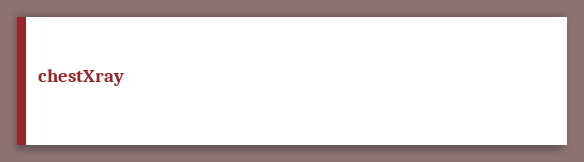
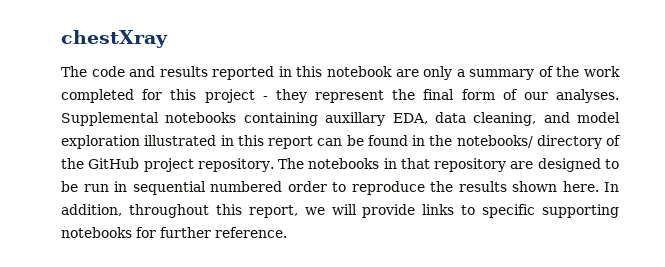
(124, 77) none -> [61,66,620,80] [61,89,620,103] [61,112,620,126] [61,135,621,149] [61,158,620,172] [61,181,619,195] [61,204,619,218] [61,227,287,238] // The code and results reported in this notebook are only a summary of the work completed for this project - they represent the final form of our analyses. Supplemental notebooks containing auxillary EDA, data cleaning, and model exploration illustrated in this report can be found in the notebooks/ directory of the GitHub project repository. The notebooks in that repository are designed to be run in sequential numbered order to reproduce the results shown here. In addition, throughout this report, we will provide links to specific supporting notebooks for further reference.

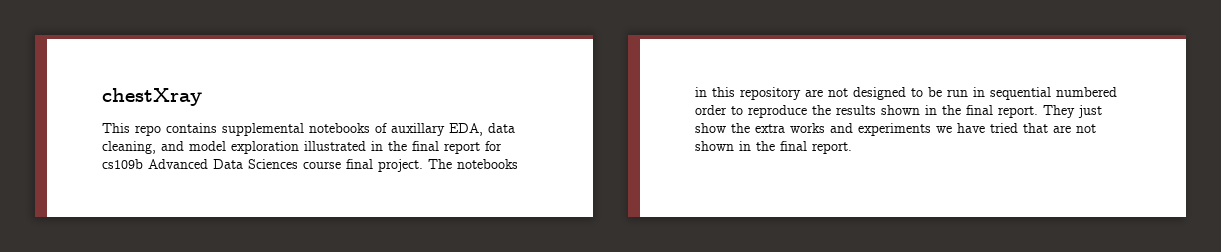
[61,66,620,80] [61,89,620,103] [61,112,318,126] The code and results reported in this notebook are only a summary of the work completed for this project - they represent the final form of our analyses. Supplemental notebooks containing -> [102,123,387,136] This repo contains supplemental notebooks of
[237,135,621,149] [61,158,274,172] this report can be found in the notebooks/ directory of the GitHub project repository. -> [388,141,502,154] [102,159,423,172] the final report for cs109b Advanced Data Sciences course final project.
[400,158,430,169] that -> [712,87,735,97] this
(534, 165) none -> [828,88,848,97] not
[562,181,619,192] [61,204,619,218] [61,227,287,238] here. In addition, throughout this report, we will provide links to specific supporting notebooks for further reference. -> [925,105,1102,118] [695,123,1096,136] [695,141,852,154] in the final report. They just show the extra works and experiments we have tried that are not shown in the final report.

